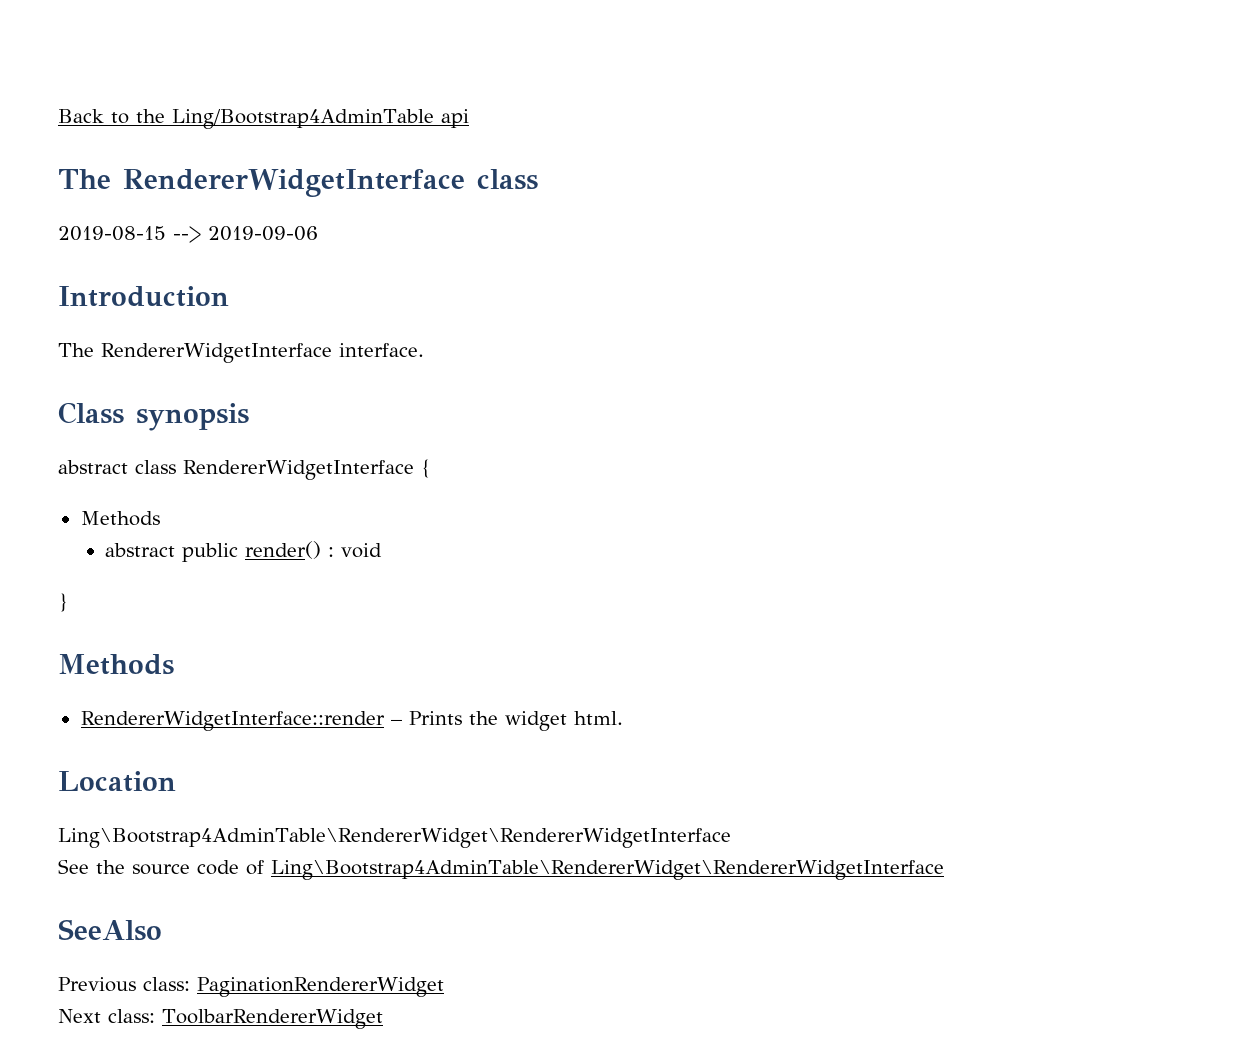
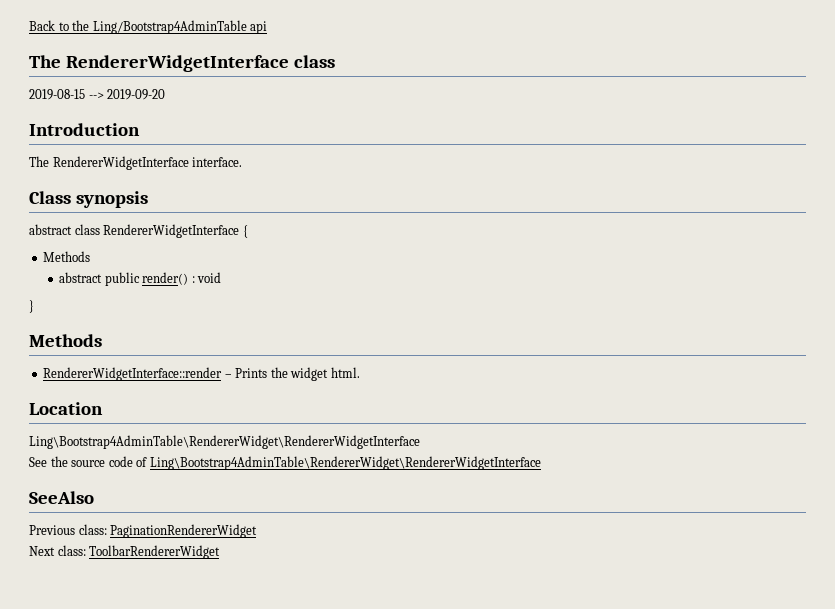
[208,226,318,241] 2019-09-06 -> [107,89,166,100] 2019-09-20

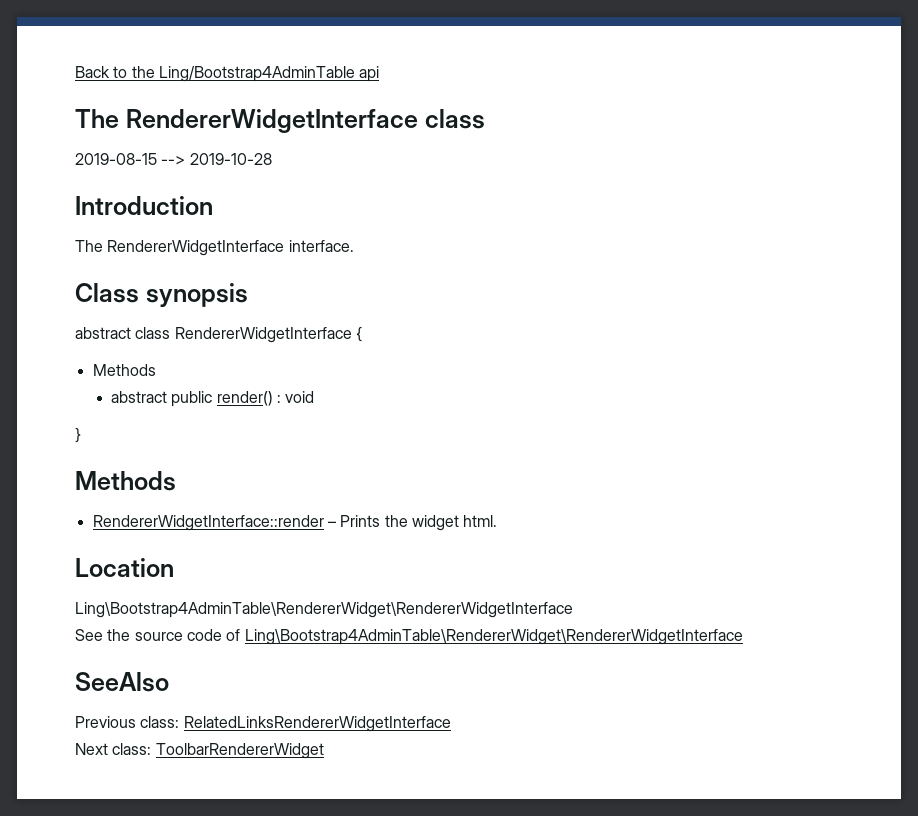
[107,89,166,100] 2019-09-20 -> [189,153,272,165] 2019-10-28
[110,524,258,538] PaginationRendererWidget -> [183,716,451,732] RelatedLinksRendererWidgetInterface

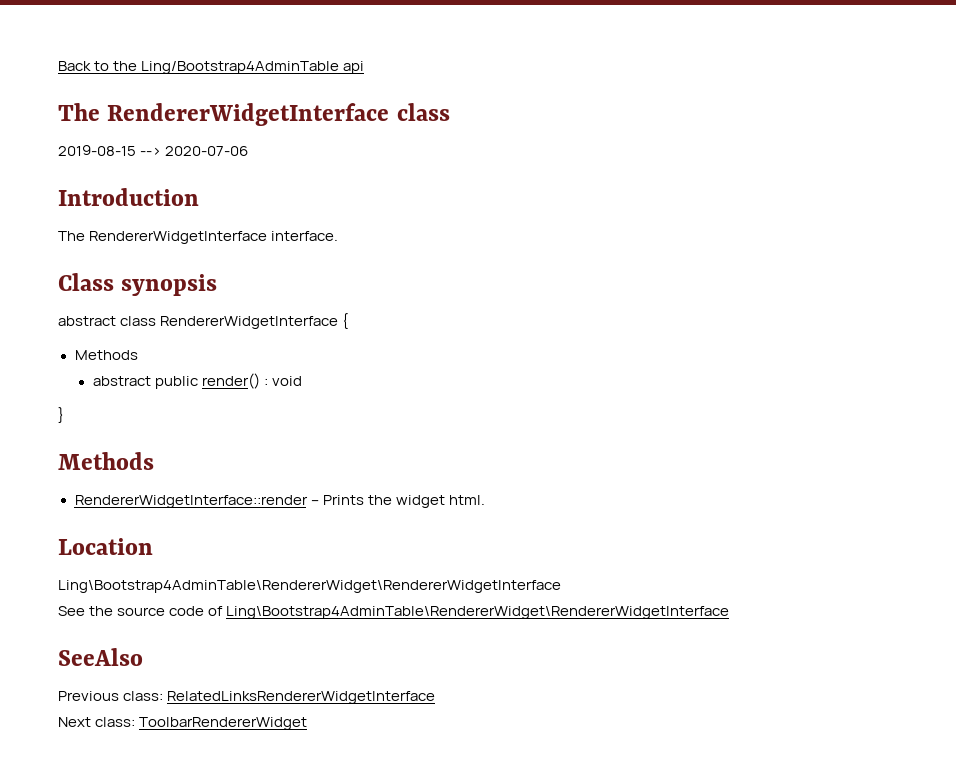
[189,153,272,165] 2019-10-28 -> [165,146,249,156] 2020-07-06

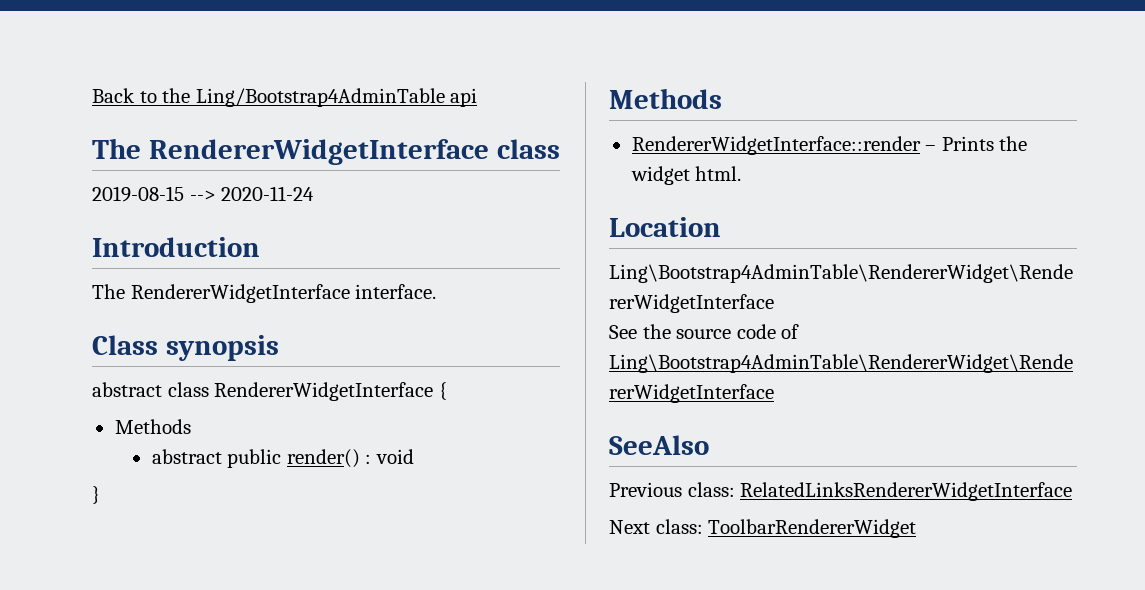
[165,146,249,156] 2020-07-06 -> [221,186,315,201] 2020-11-24

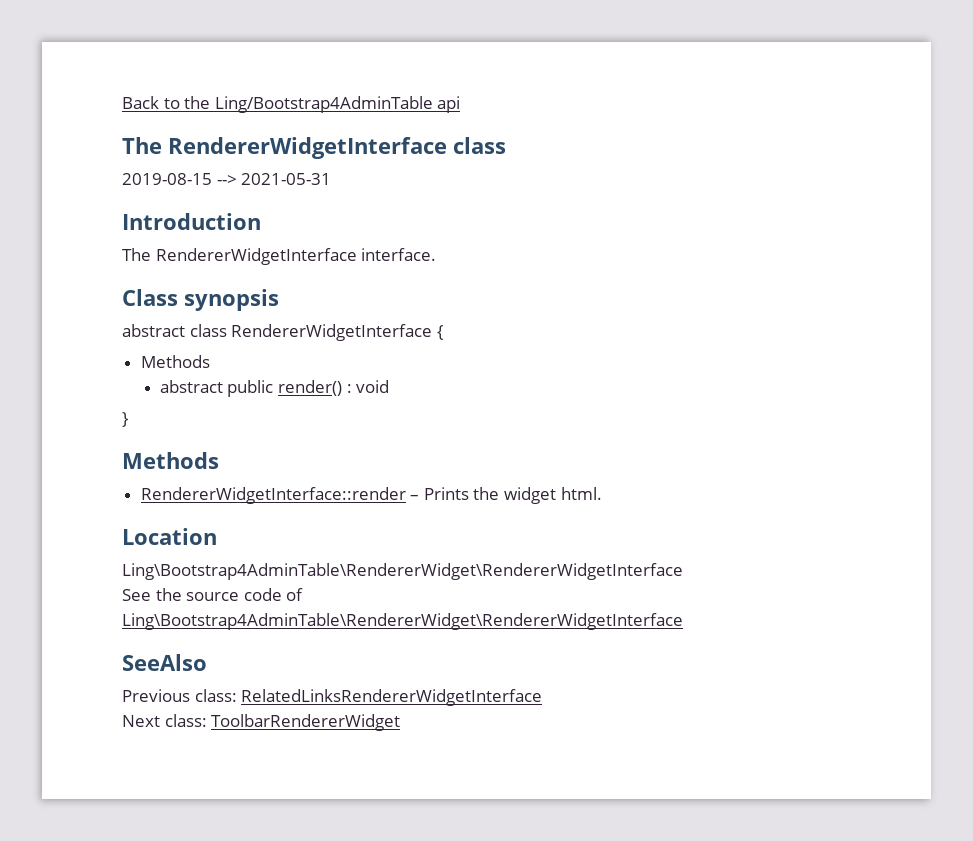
[221,186,315,201] 2020-11-24 -> [241,173,332,185] 2021-05-31

